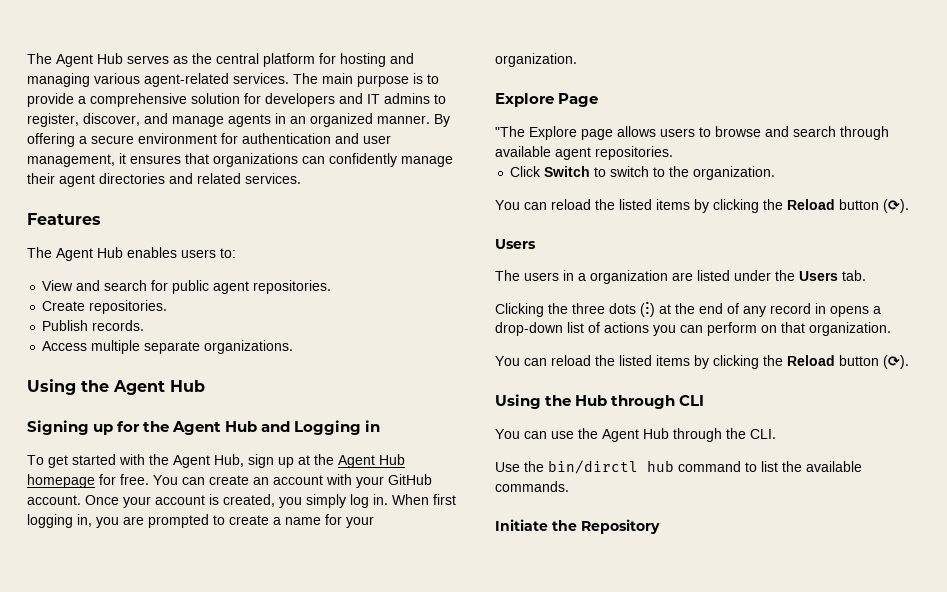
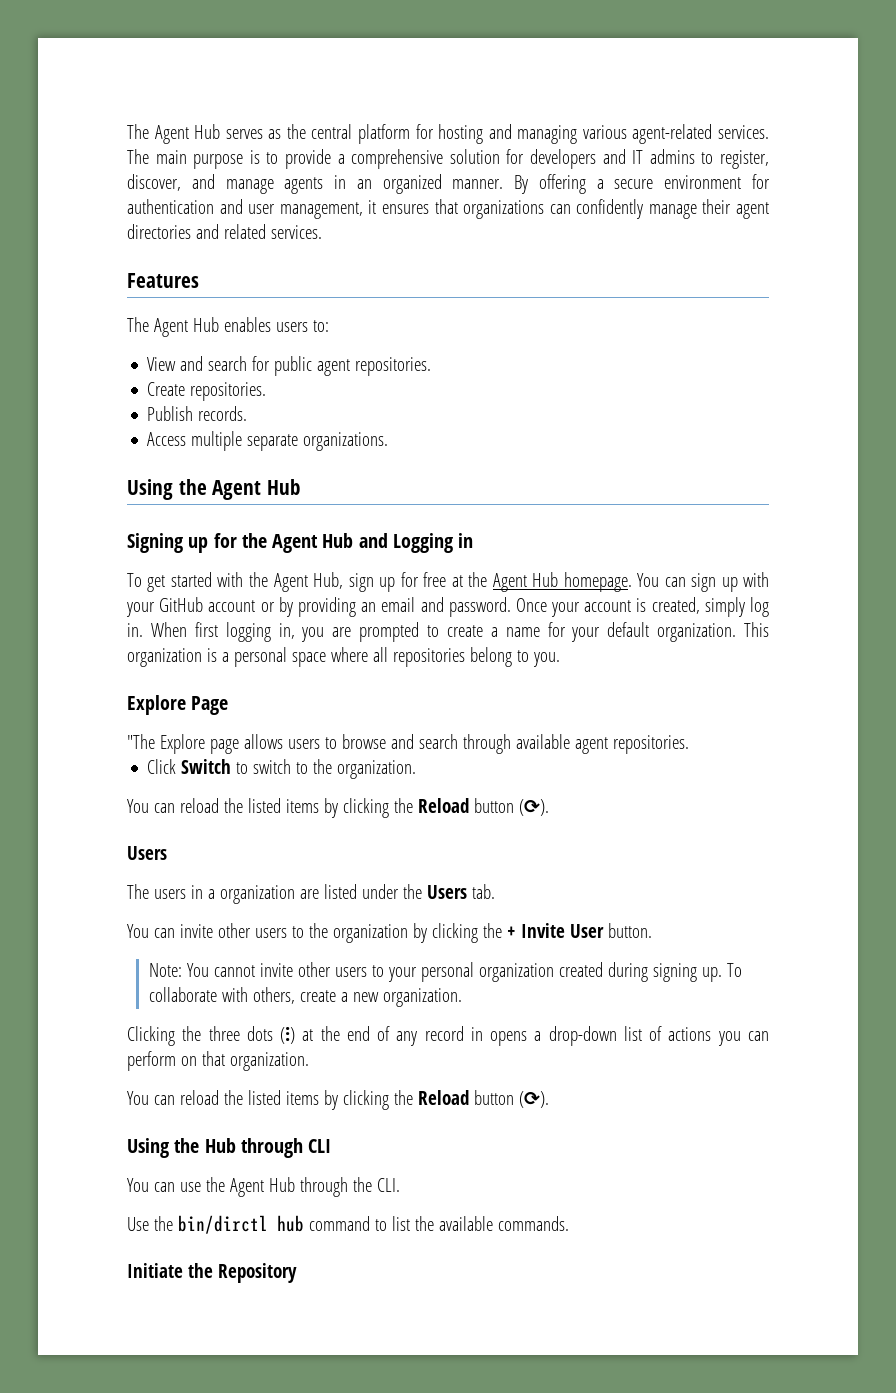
(294, 462) none -> [400,572,446,587] for free
[27,474,432,488] [27,495,81,505] homepage for free. You can create an account with your GitHub account. -> [563,572,769,592] [126,597,511,617] homepage. You can sign up with your GitHub account or by providing an email and password.
[279,497,302,508] you -> (700, 605) none
[495,53,577,67] organization. -> [607,622,769,642] [127,647,560,667] default organization. This organization is a personal space where all repositories belong to you.
(866, 275) none -> [127,923,652,943] [149,962,743,982] [149,987,463,1007] // You can invite other users to the organization by clicking the + Invite User button. // Note: You cannot invite other users to your personal organization created during signing up. To collaborate with others, create a new organization.

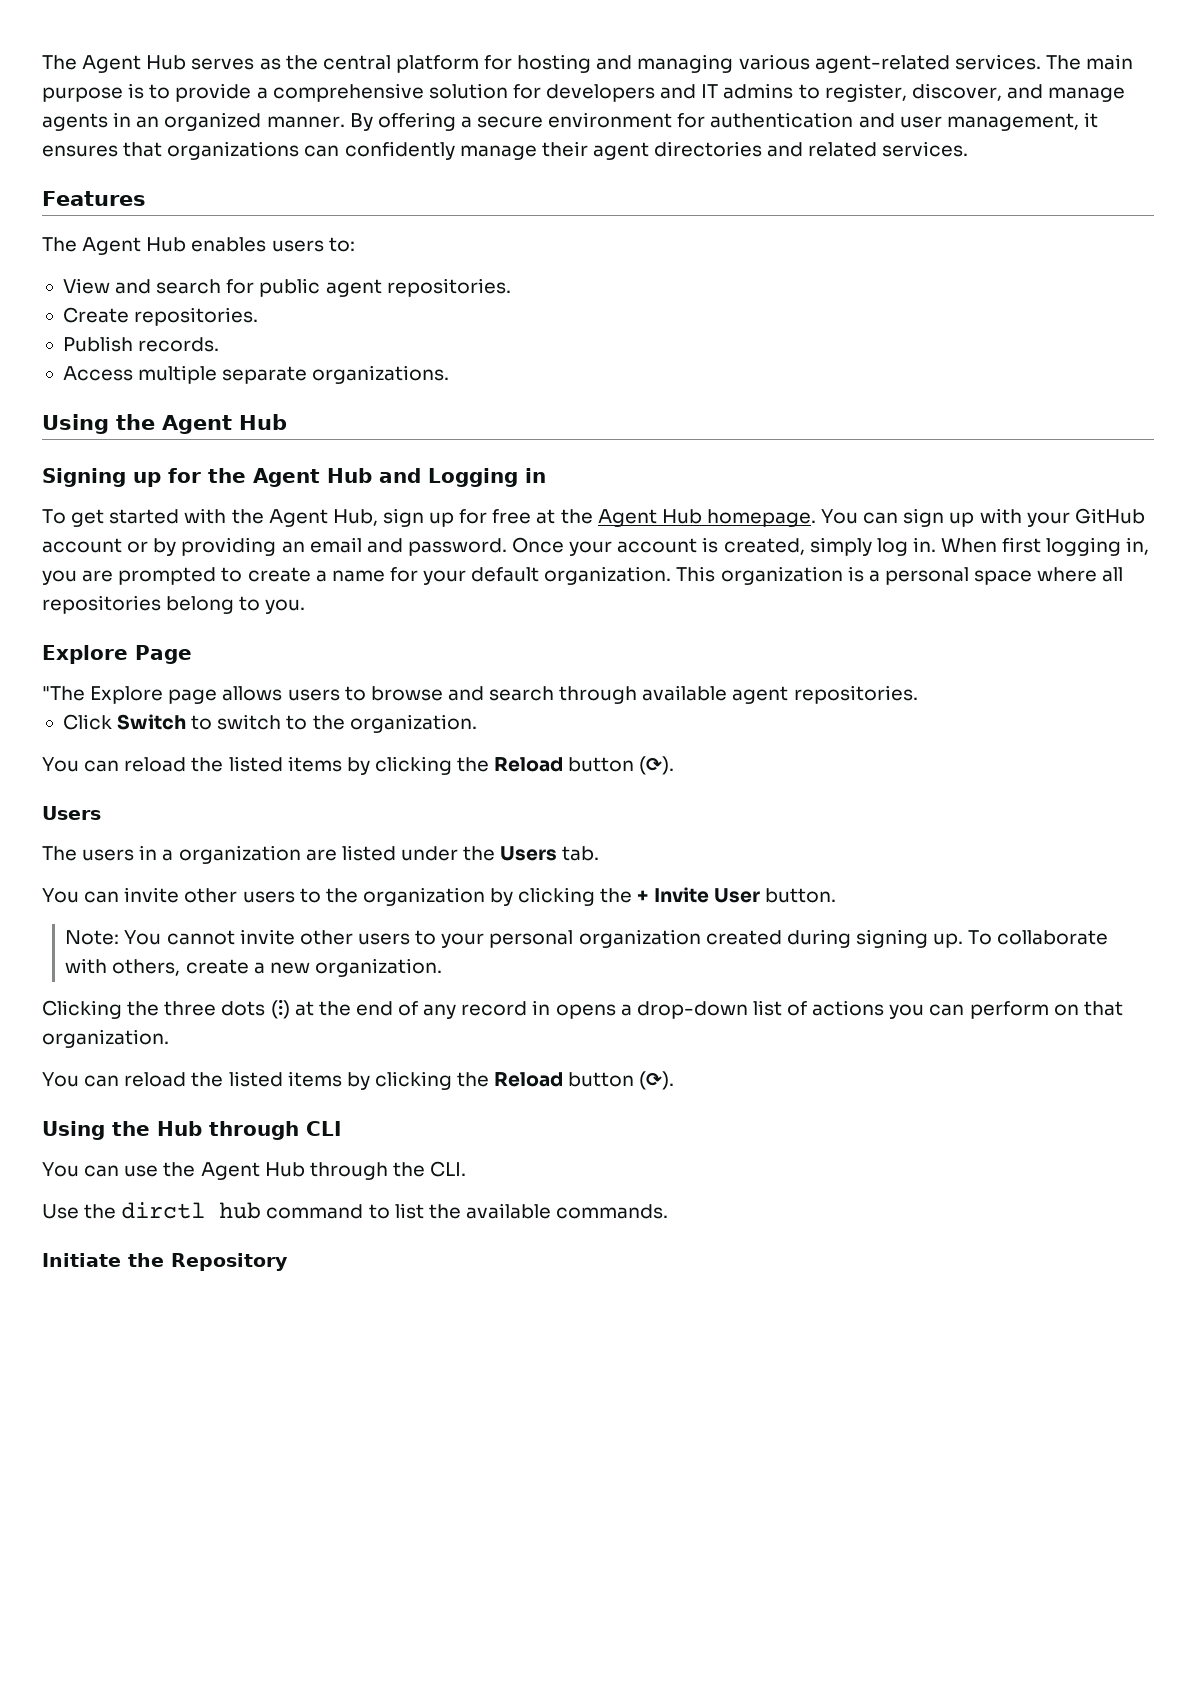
[177,1215,268,1234] bin/dirctl -> [121,1202,206,1219] dirctl

